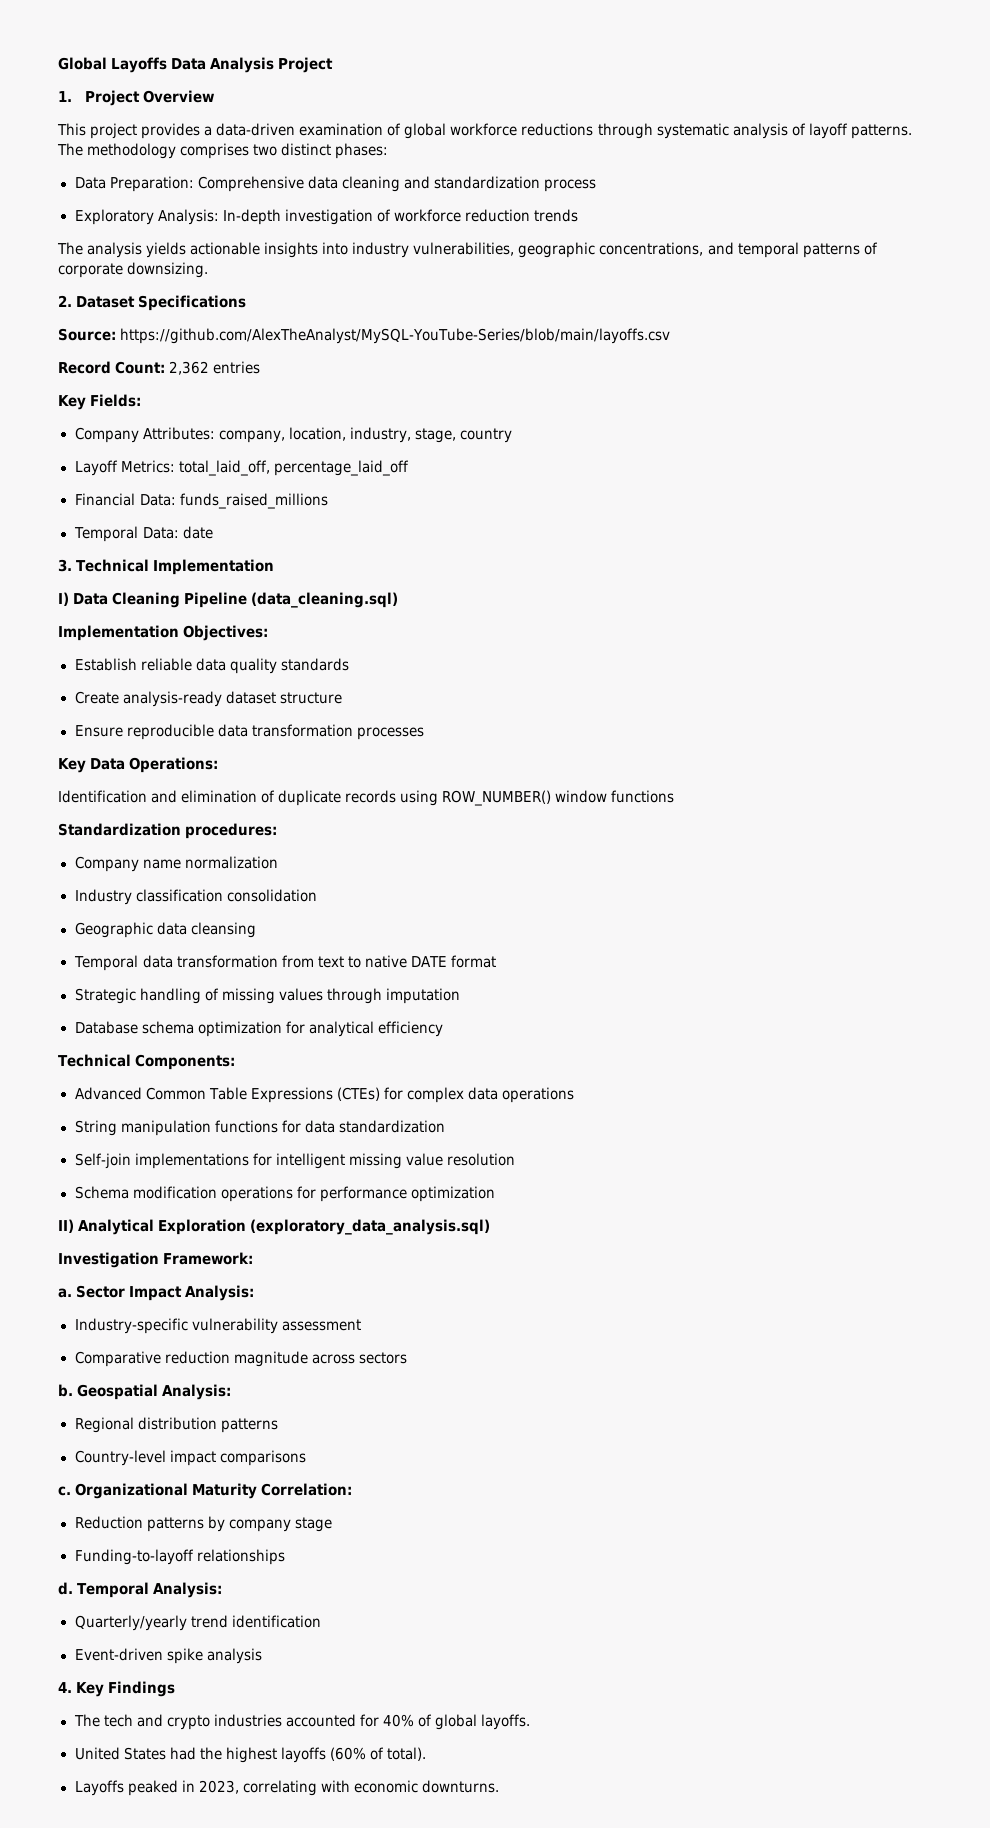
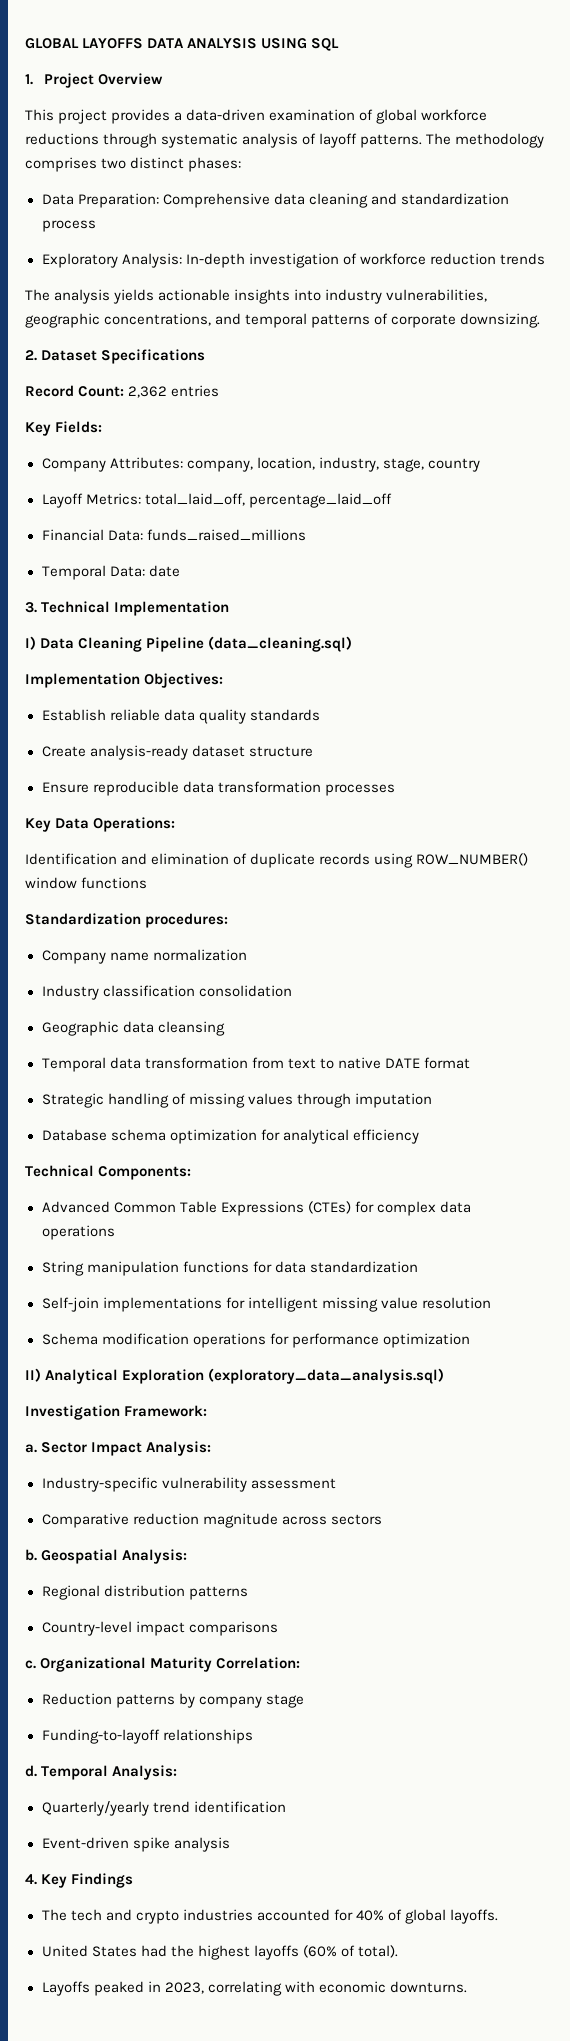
[58,57,334,73] Global Layoffs Data Analysis Project -> [25,38,340,51] GLOBAL LAYOFFS DATA ANALYSIS USING SQL
[58,328,671,344] // Source: https://github.com/AlexTheAnalyst/MySQL-YouTube-Series/blob/main/layoffs.csv -> (206, 356) none

